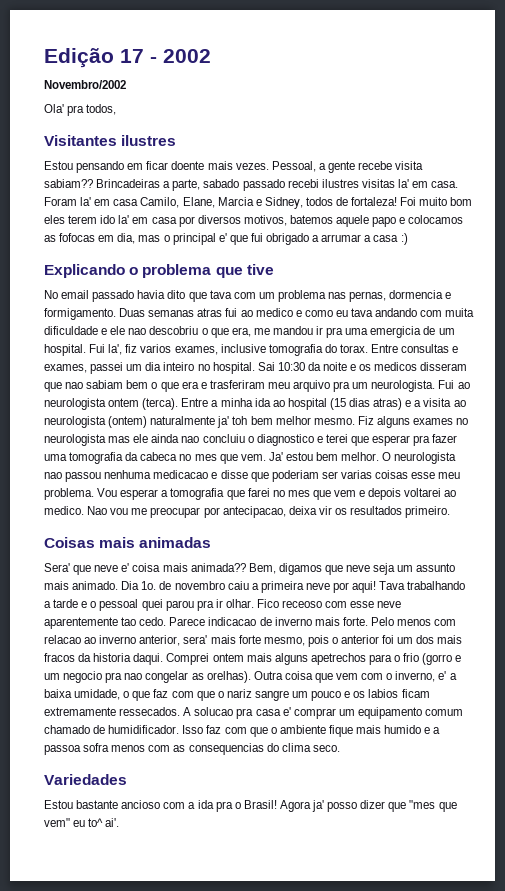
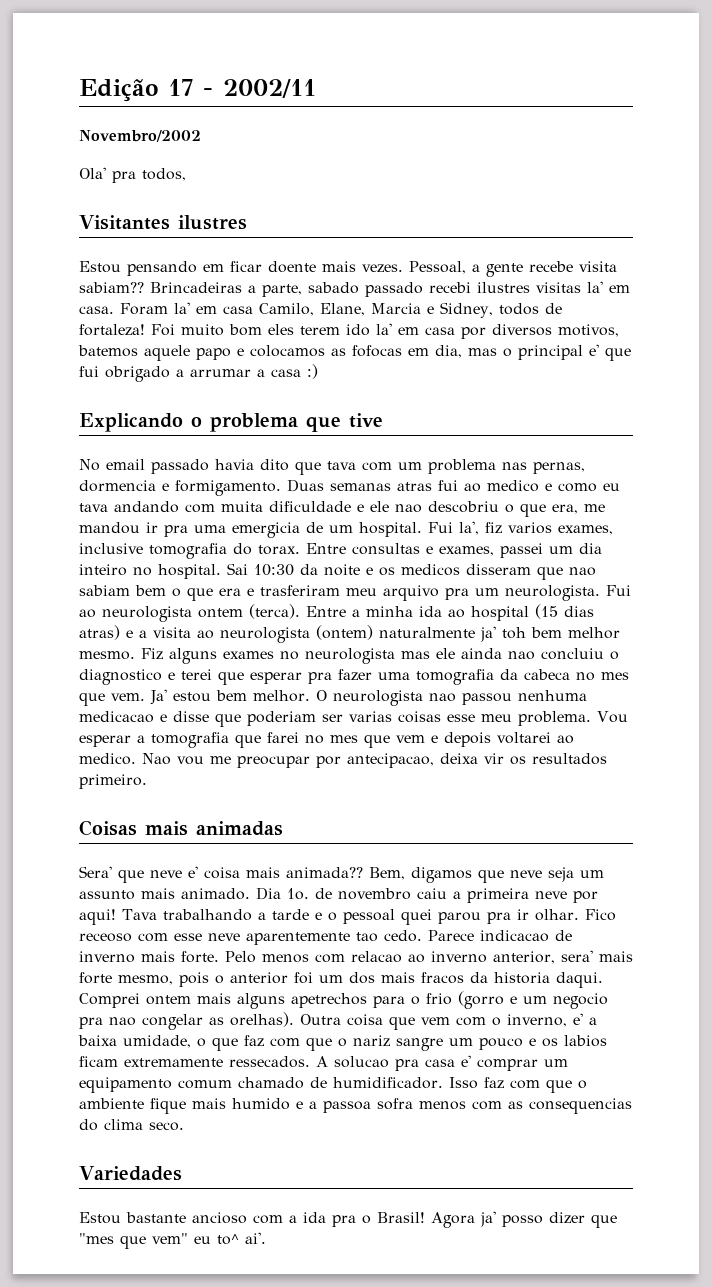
[163,49,211,63] 2002 -> [223,79,316,98] 2002/11

